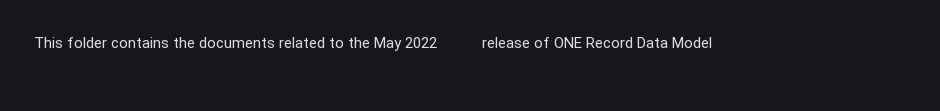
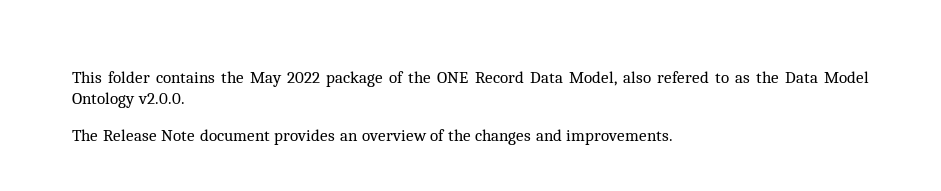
[199,37,713,51] documents related to the May 2022 release of ONE Record Data Model -> [250,71,870,87] [72,92,185,108] [72,129,674,145] May 2022 package of the ONE Record Data Model, also refered to as the Data Model Ontology v2.0.0. // The Release Note document provides an overview of the changes and improvements.

